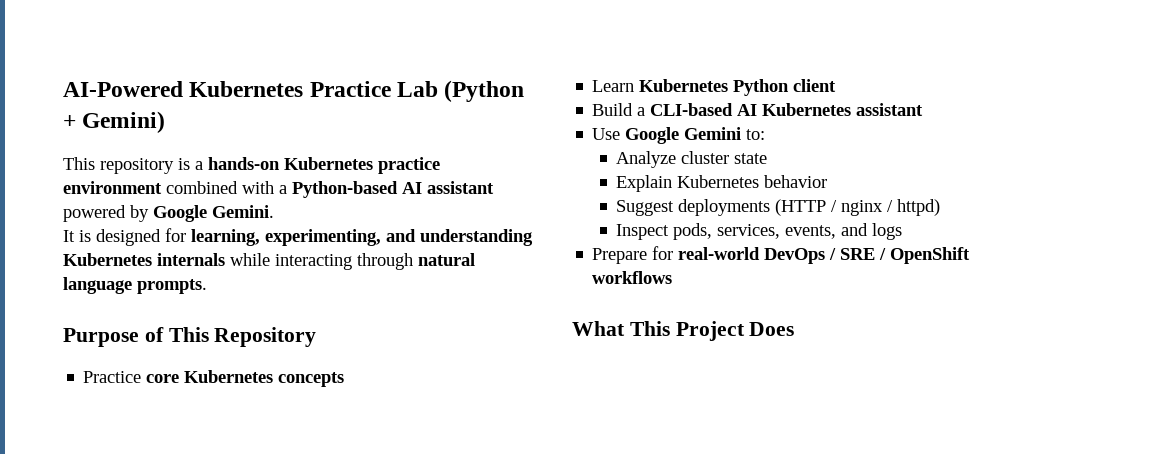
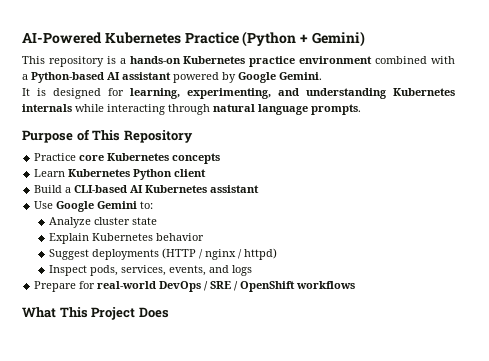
[397,81,439,97] Lab -> (239, 38) none

